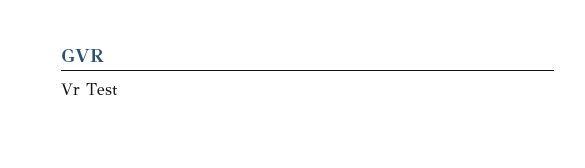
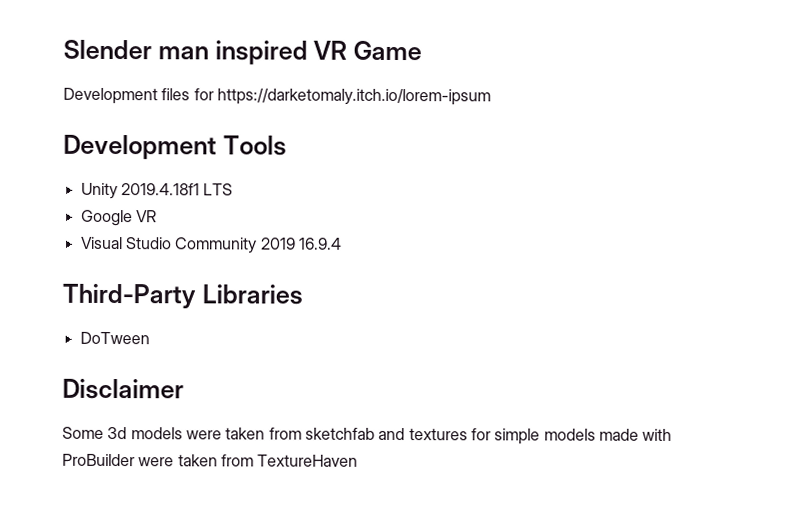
[61,48,104,62] [61,83,118,95] GVR // Vr Test -> [63,39,422,65] [63,87,491,106] [63,134,287,160] [80,182,234,200] [80,209,157,227] [80,236,342,254] [62,283,303,309] [79,331,150,345] [62,378,184,400] [62,426,673,445] [62,453,359,467] Slender man inspired VR Game // Development files for https://darketomaly.itch.io/lorem-ipsum // Development Tools // Unity 2019.4.18f1 LTS // Google VR // Visual Studio Community 2019 16.9.4 // Third-Party Libraries // DoTween // Disclaimer // Some 3d models were taken from sketchfab and textures for simple models made with ProBuilder were taken from TextureHaven

